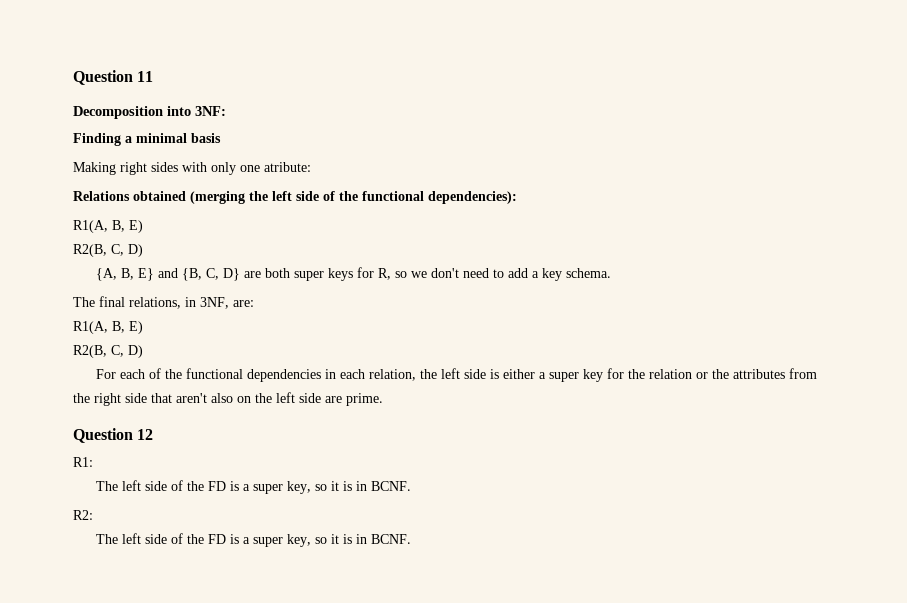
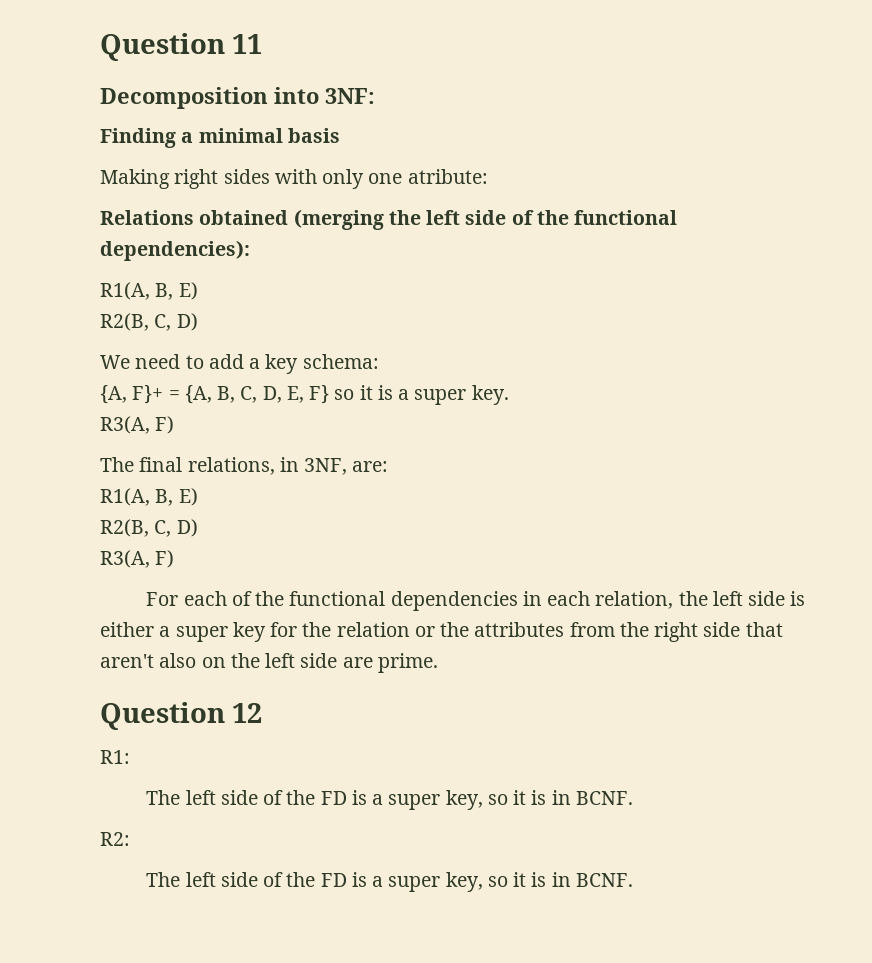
[96,267,460,281] {A, B, E} and {B, C, D} are both super keys for R, so we don't -> [100,355,130,369] We
[566,268,612,278] schema. -> [302,354,379,369] [100,385,509,405] [100,416,175,434] schema: // {A, F}+ = {A, B, C, D, E, F} so it is a super key. // R3(A, F)
(143, 351) none -> [100,550,175,568] // R3(A, F)

